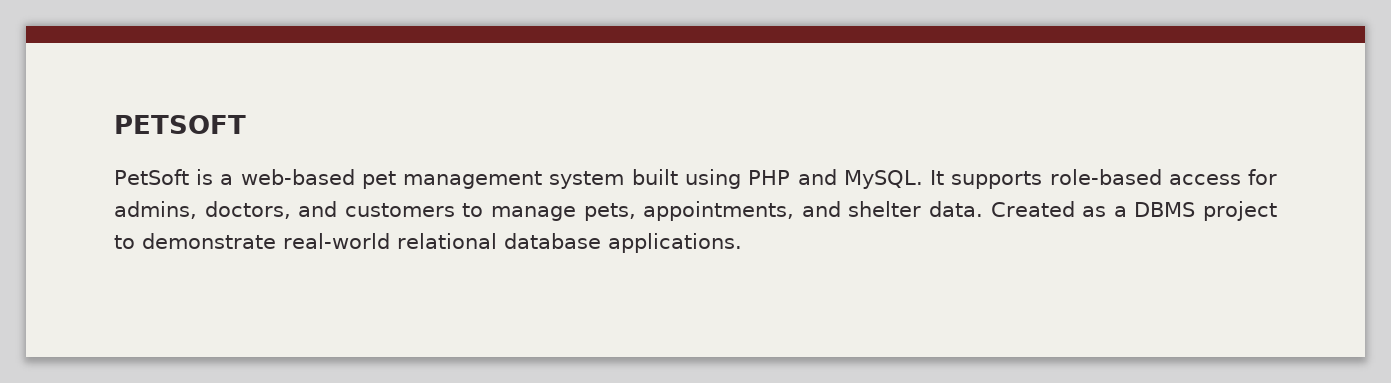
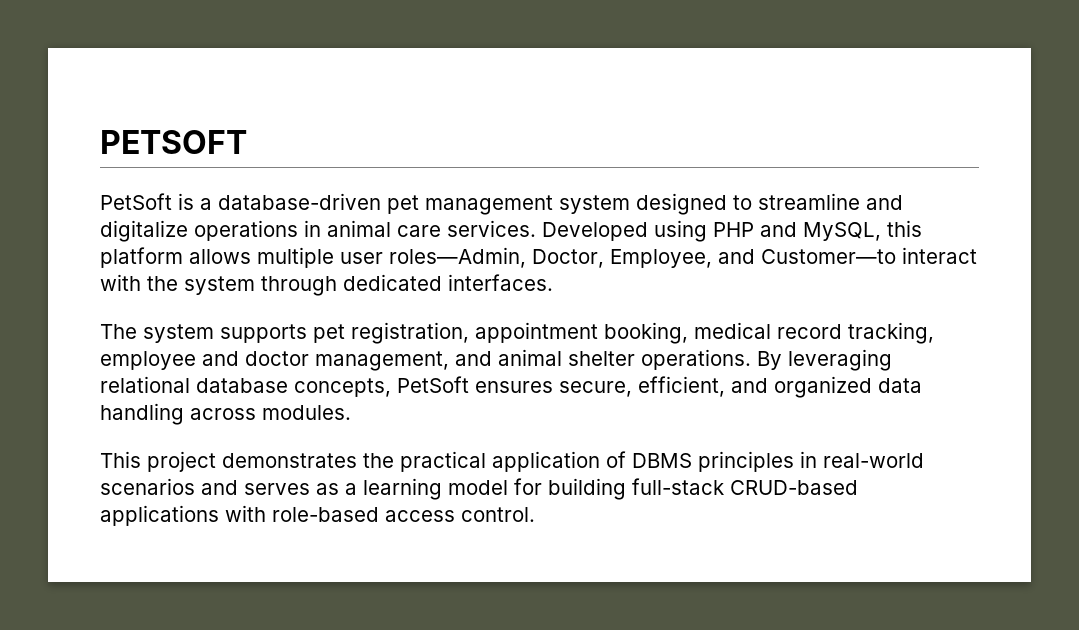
[240,169,355,185] web-based -> [218,193,381,210] database-driven
[631,169,1277,189] [114,201,1277,221] [114,233,742,253] built using PHP and MySQL. It supports role-based access for admins, doctors, and customers to manage pets, appointments, and shelter data. Created as a DBMS project to demonstrate real-world relational database applications. -> [636,193,903,215] [100,220,922,242] [100,247,977,268] [100,274,553,296] [100,322,934,344] [100,349,892,371] [100,376,922,398] [100,403,351,425] [100,451,924,472] [100,478,858,500] [100,505,535,526] designed to streamline and digitalize operations in animal care services. Developed using PHP and MySQL, this platform allows multiple user roles—Admin, Doctor, Employee, and Customer—to interact with the system through dedicated interfaces. // The system supports pet registration, appointment booking, medical record tracking, employee and doctor management, and animal shelter operations. By leveraging relational database concepts, PetSoft ensures secure, efficient, and organized data handling across modules. // This project demonstrates the practical application of DBMS principles in real-world scenarios and serves as a learning model for building full-stack CRUD-based applications with role-based access control.

